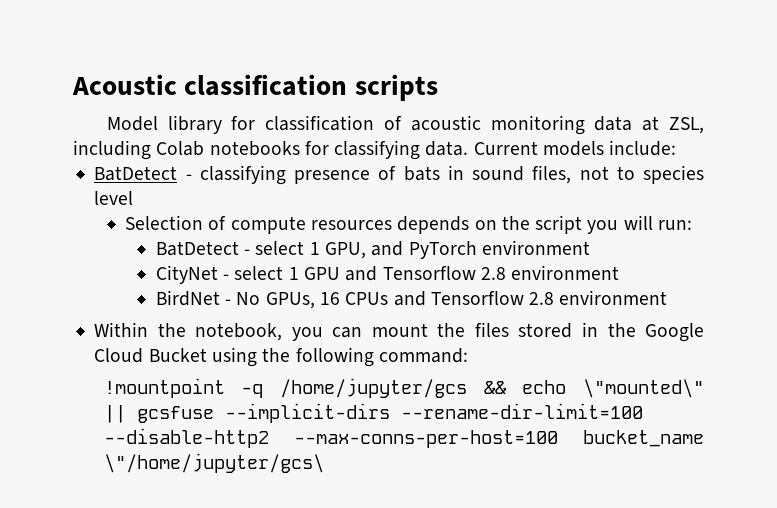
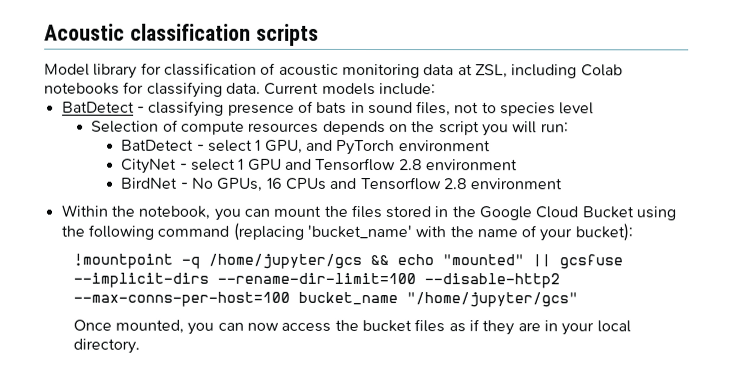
[378,348,468,363] command: -> [157,222,633,242] command (replacing 'bucket_name' with the name of your bucket):
[583,379,704,398] \"mounted\" -> [441,254,524,266] "mounted"
[103,453,324,473] \"/home/jupyter/gcs\ -> [405,292,578,308] [72,319,631,336] [72,338,140,354] "/home/jupyter/gcs" // Once mounted, you can now access the bucket files as if they are in your local directory.

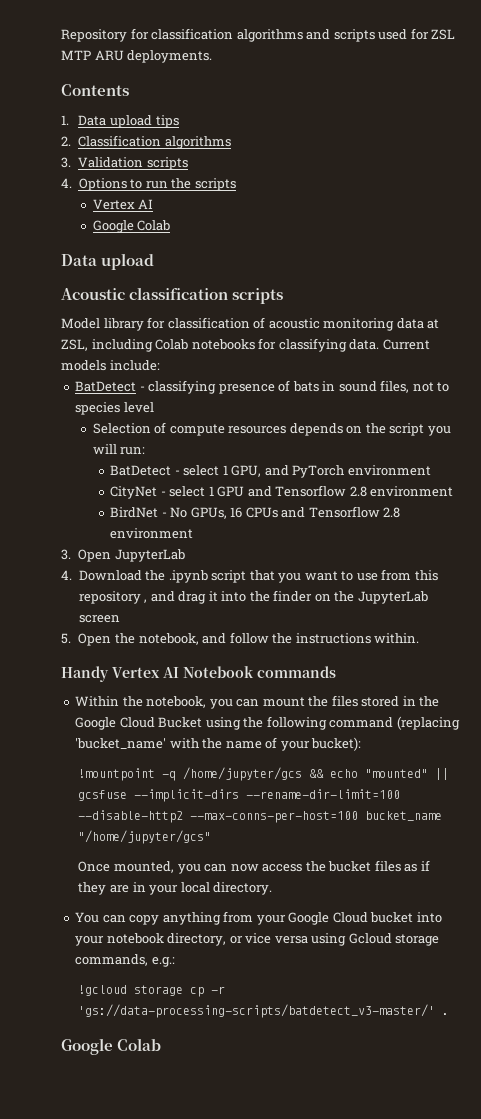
(44, 32) none -> [61,28,456,42] [61,50,213,63] [61,84,129,96] [61,115,179,128] [61,135,231,149] [61,157,188,170] [61,178,236,191] [92,199,154,210] [92,220,171,233] [61,253,155,270] Repository for classification algorithms and scripts used for ZSL MTP ARU deployments. // Contents // 1. Data upload tips // 2. Classification algorithms // 3. Validation scripts // 4. Options to run the scripts // Vertex AI // Google Colab // Data upload //
(564, 184) none -> [61,549,185,562] [61,569,438,583] [78,590,428,604] [78,615,120,623] [61,632,420,646] [61,666,336,682] // 3. Open JupyterLab // 4. Download the .ipynb script that you want to use from this repository , and drag it into the finder on the JupyterLab screen // 5. Open the notebook, and follow the instructions within. // Handy Vertex AI Notebook commands
(140, 346) none -> [75,911,442,925] [75,933,440,946] [75,954,175,967] [78,985,226,997] [78,1004,450,1018] [61,1038,162,1055] // You can copy anything from your Google Cloud bucket into your notebook directory, or vice versa using Gcloud storage commands, e.g.: // !gcloud storage cp -r 'gs://data-processing-scripts/batdetect_v3-master/' . // Google Colab

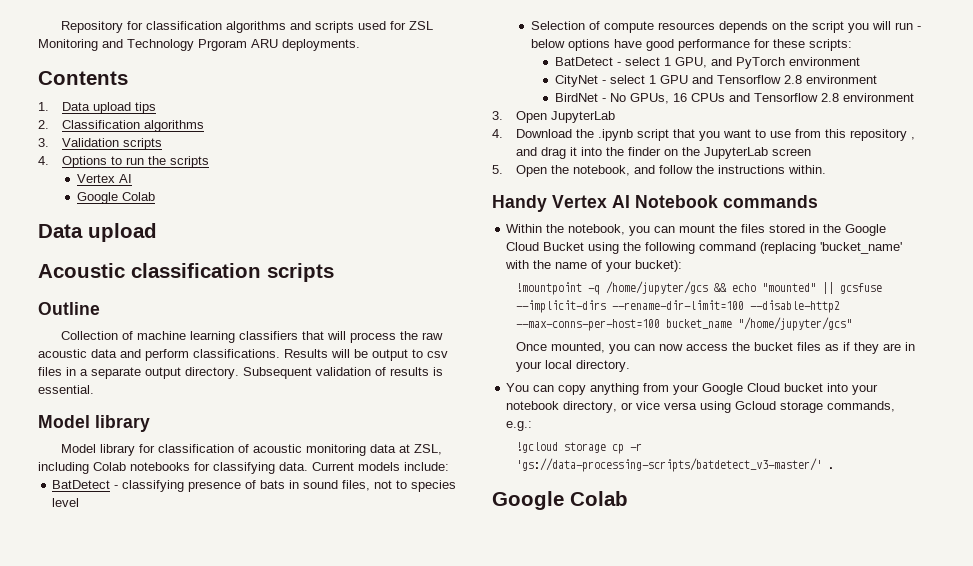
[61,50,91,60] MTP -> [38,39,247,51] Monitoring and Technology Prgoram
(284, 296) none -> [38,302,100,315] [61,331,444,343] [38,349,448,361] [38,367,443,379] [38,385,94,394] [38,415,150,432] // Outline // Collection of machine learning classifiers that will process the raw acoustic data and perform classifications. Results will be output to csv files in a separate output directory. Subsequent validation of results is essential. // Model library
[120,447,146,455] run: -> [894,22,921,30] [530,39,852,51] run - below options have good performance for these scripts:

